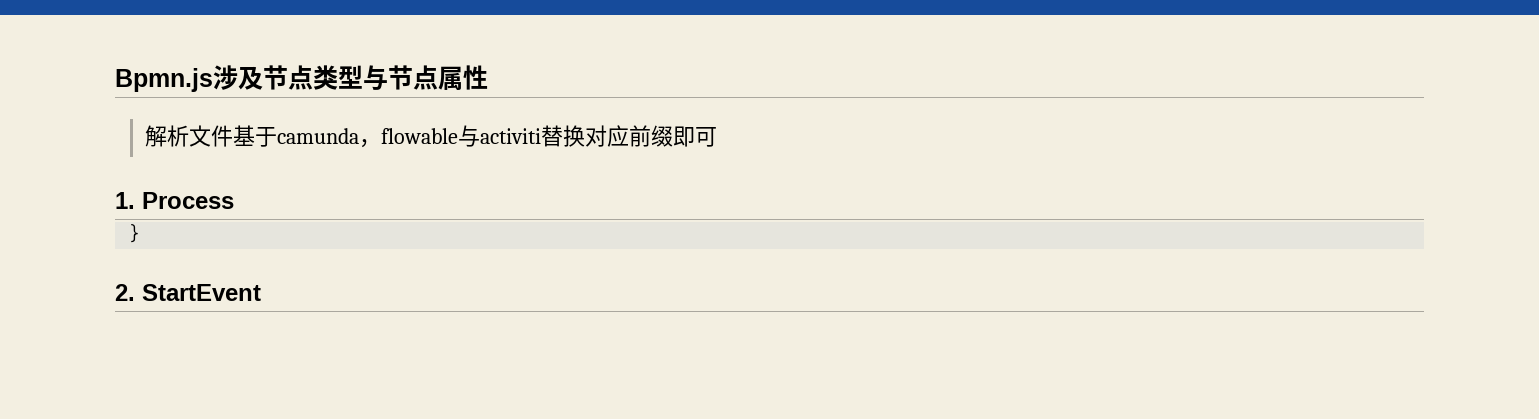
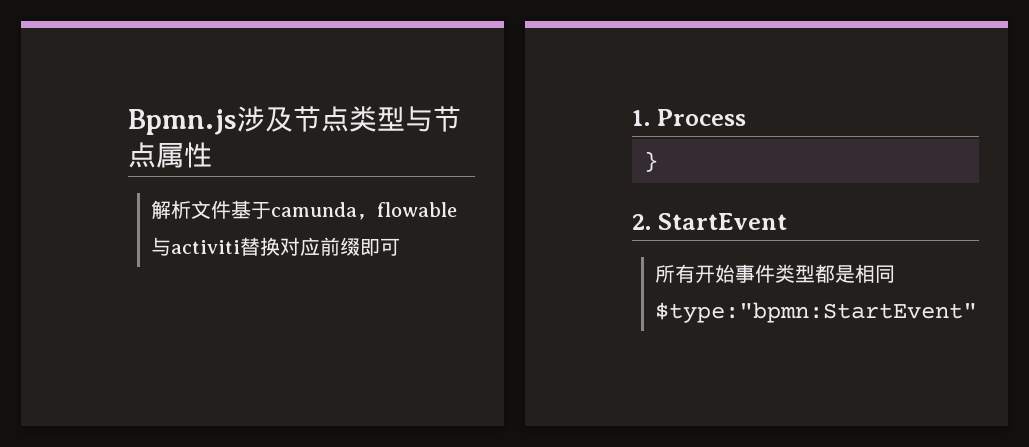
(261, 292) none -> [654,264,895,283] [654,302,977,323] // 所有开始事件类型都是相同$type:"bpmn:StartEvent"

